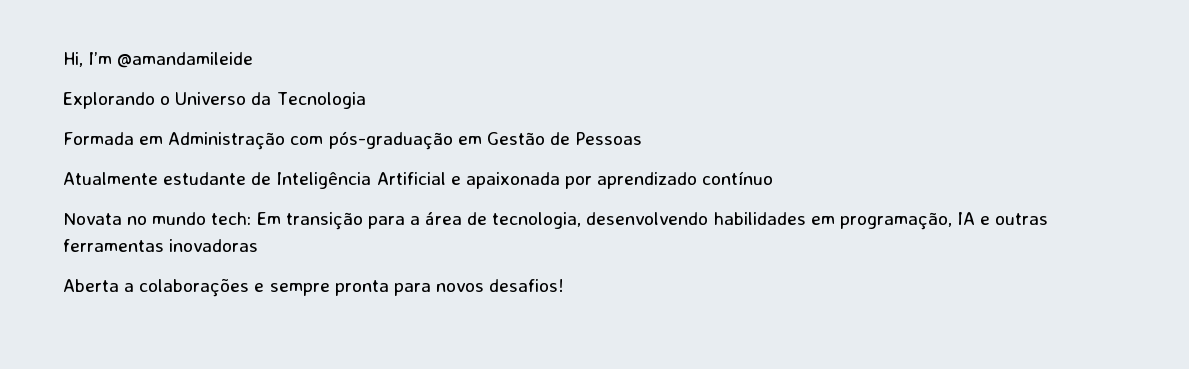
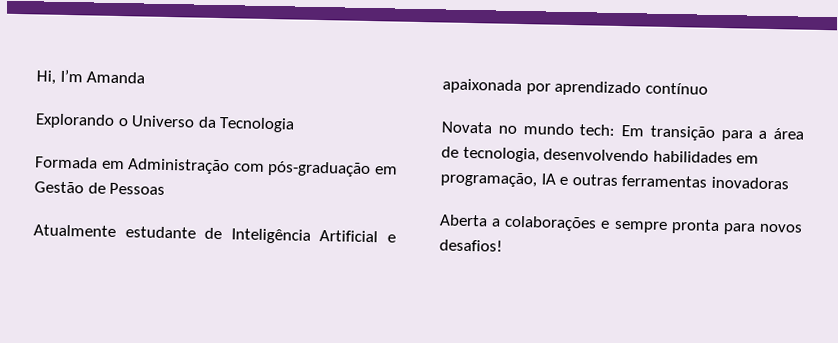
[117,52,254,68] @amandamileide -> [86,71,146,84] Amanda

